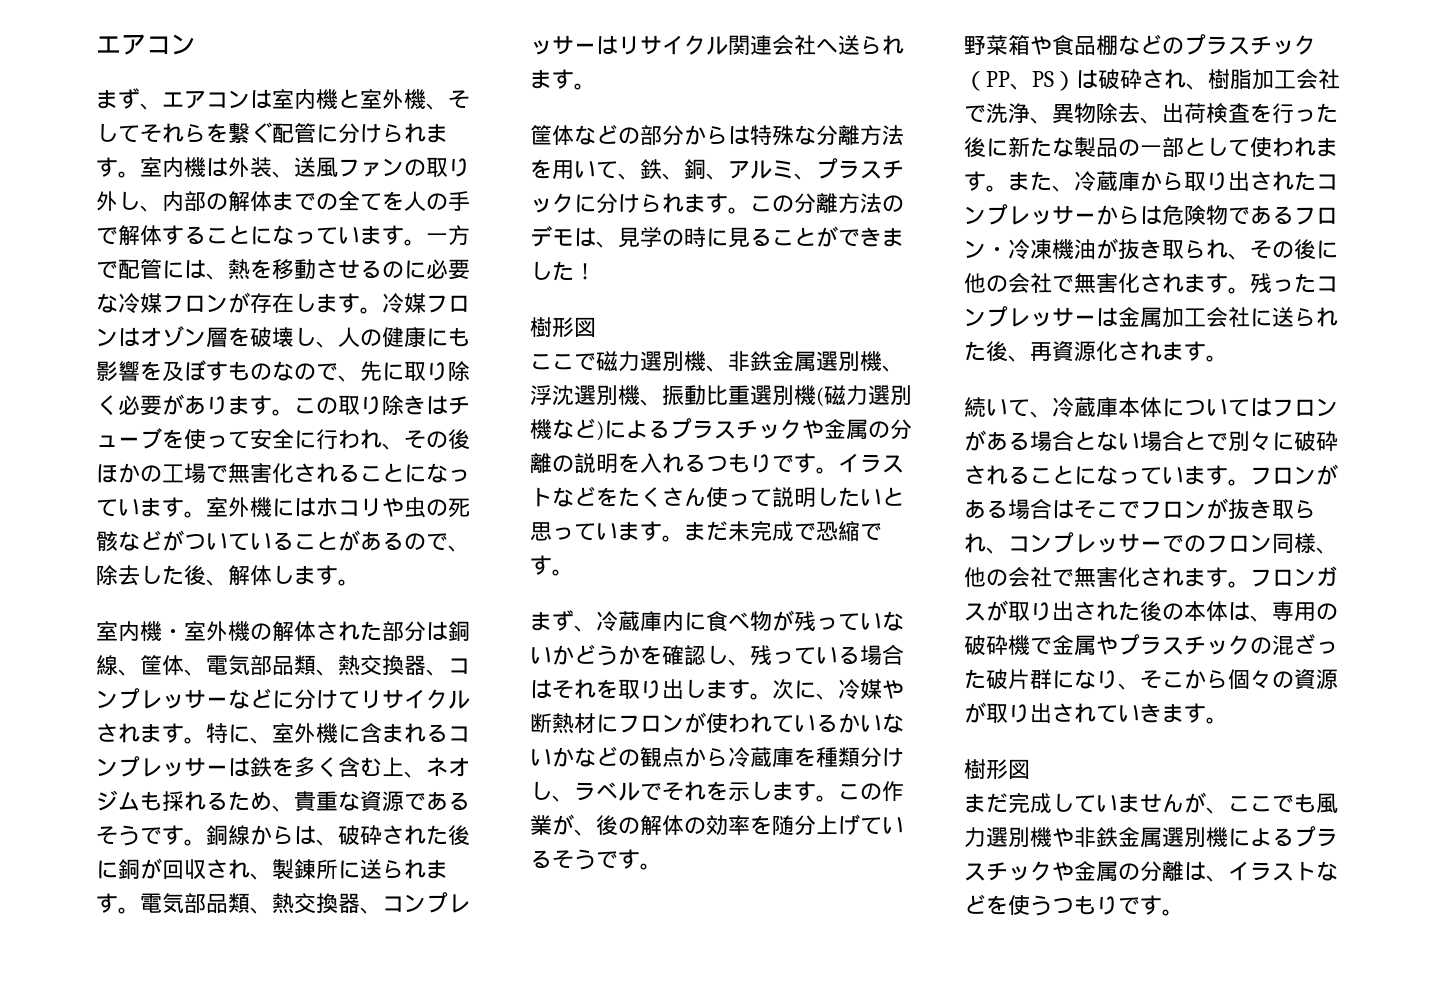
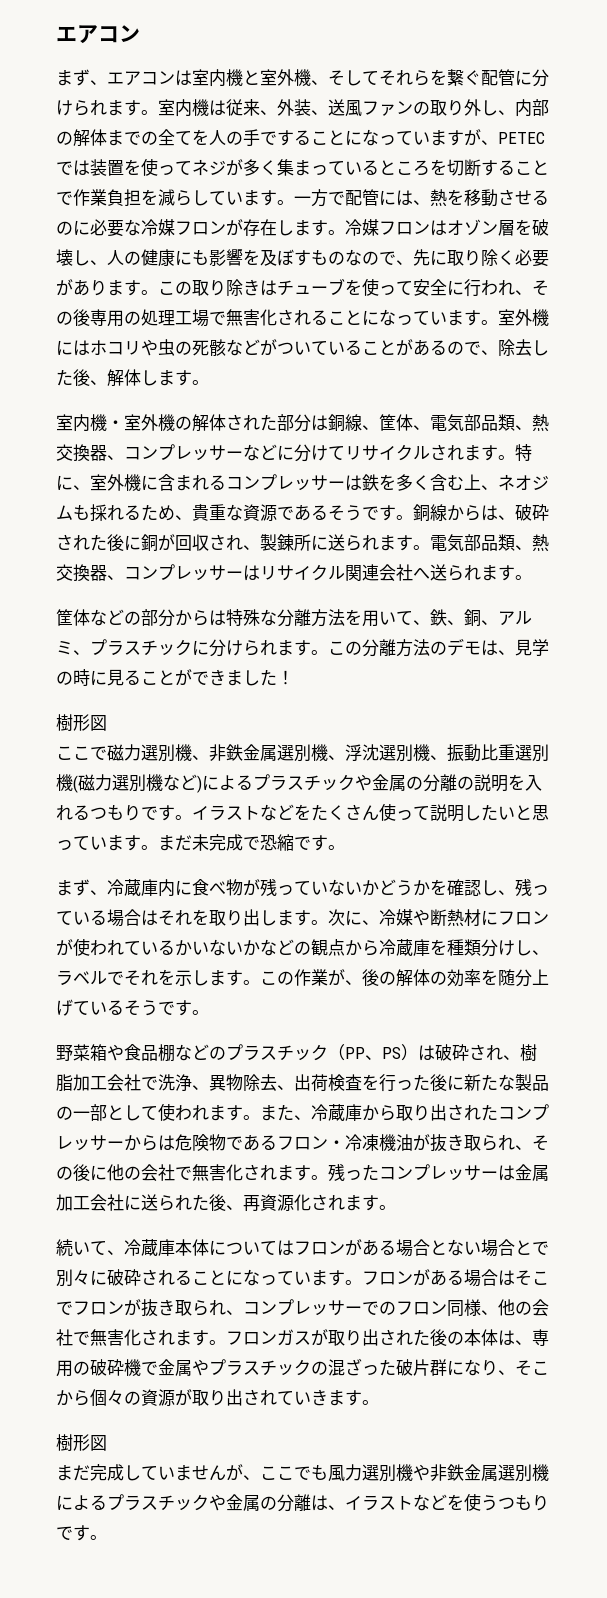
(228, 167) none -> [226,99,277,116] 従来、
[118,225,162,246] 解体 -> (277, 138) none
(404, 235) none -> [464,129,545,146] [56,158,549,176] [56,189,277,206] が、PETECでは装置を使ってネジが多く集まっているところを切断することで作業負担を減らしています
[96,463,162,483] ほかの -> [90,309,175,327] 専用の処理

